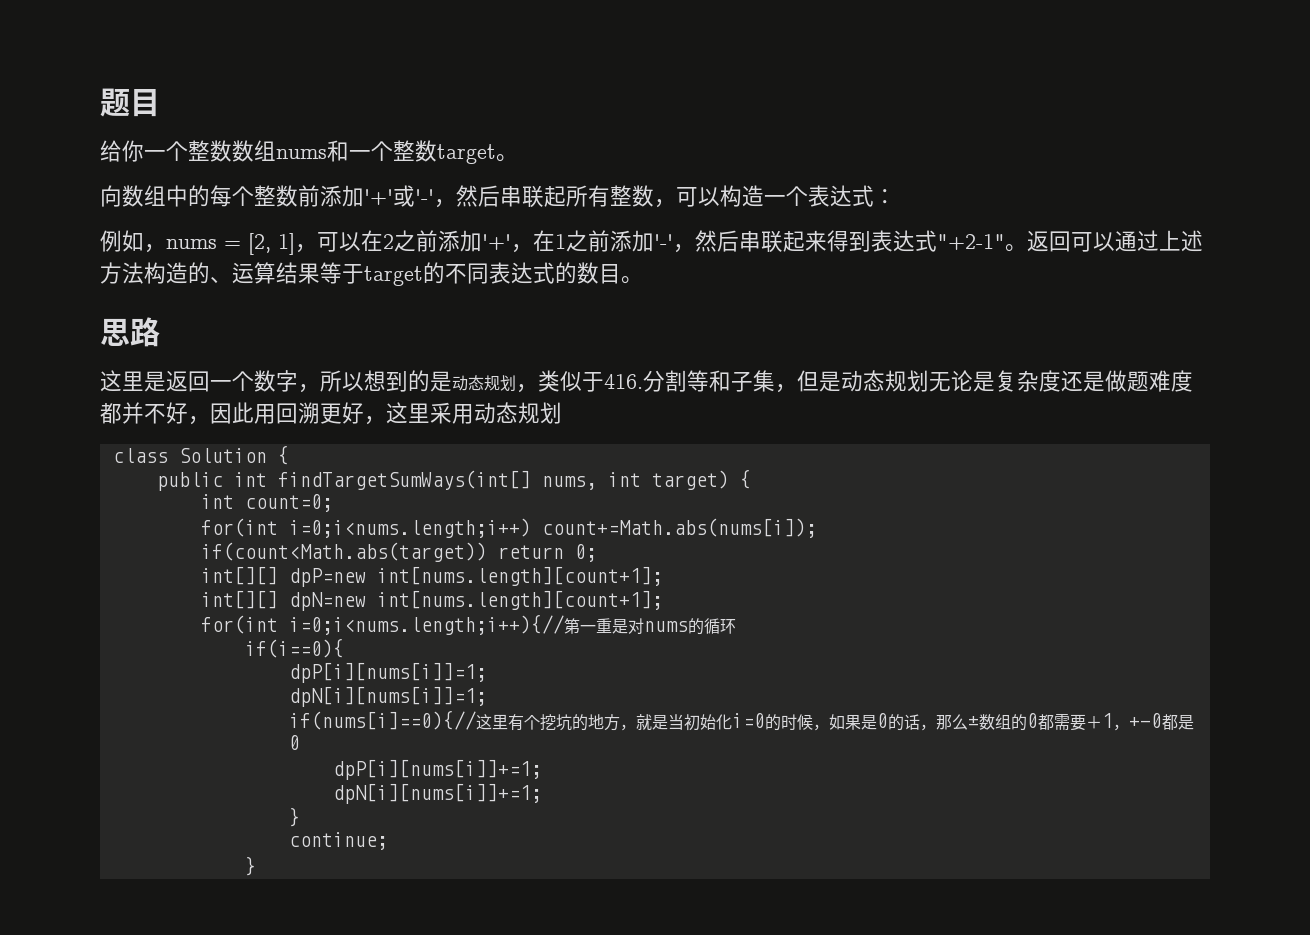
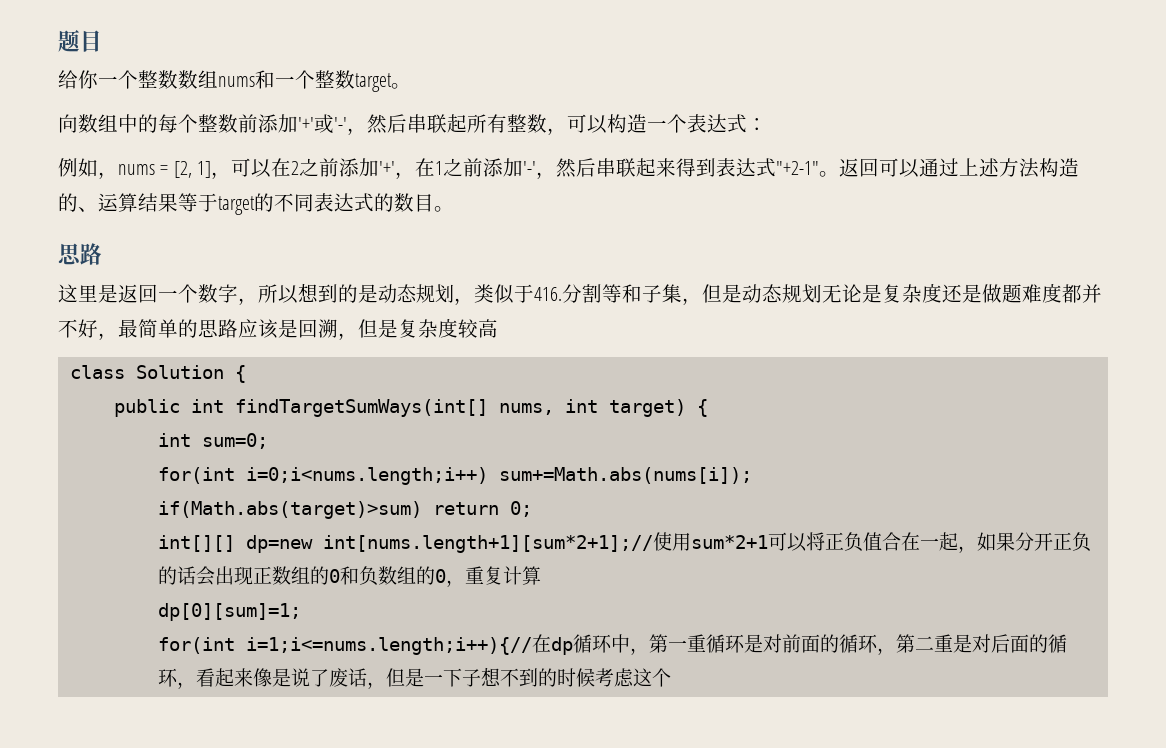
[210,402,562,425] 因此用回溯更好，这里采用动态规划 -> [118,319,498,340] 最简单的思路应该是回溯，但是复杂度较高
[244,494,333,512] count=0; -> [201,433,268,449] sum=0;
[541,518,817,538] [200,542,487,562] count+=Math.abs(nums[i]); // if(count<Math.abs(target)) -> [498,467,752,484] [157,501,422,519] sum+=Math.abs(nums[i]); // if(Math.abs(target)>sum)
[288,566,663,587] [200,590,663,611] [200,614,736,635] [244,638,344,658] [288,662,487,683] [288,686,487,707] [288,710,1194,731] [288,735,300,750] [332,759,542,780] [332,783,542,804] [288,807,300,827] [288,832,388,850] [244,856,256,876] dpP=new int[nums.length][count+1]; // int[][] dpN=new int[nums.length][count+1]; // for(int i=0;i<nums.length;i++){//第一重是对nums的循环 // if(i==0){ // dpP[i][nums[i]]=1; // dpN[i][nums[i]]=1; // if(nums[i]==0){//这里有个挖坑的地方，就是当初始化i=0的时候，如果是0的话，那么±数组的0都需要＋1，+-0都是0 // dpP[i][nums[i]]+=1; // dpN[i][nums[i]]+=1; // } // continue; // } -> [245,532,1091,553] [157,566,541,587] [157,603,301,621] [157,634,1067,655] [157,667,671,689] dp=new int[nums.length+1][sum*2+1];//使用sum*2+1可以将正负值合在一起，如果分开正负的话会出现正数组的0和负数组的0，重复计算 // dp[0][sum]=1; // for(int i=1;i<=nums.length;i++){//在dp循环中，第一重循环是对前面的循环，第二重是对后面的循环，看起来像是说了废话，但是一下子想不到的时候考虑这个

